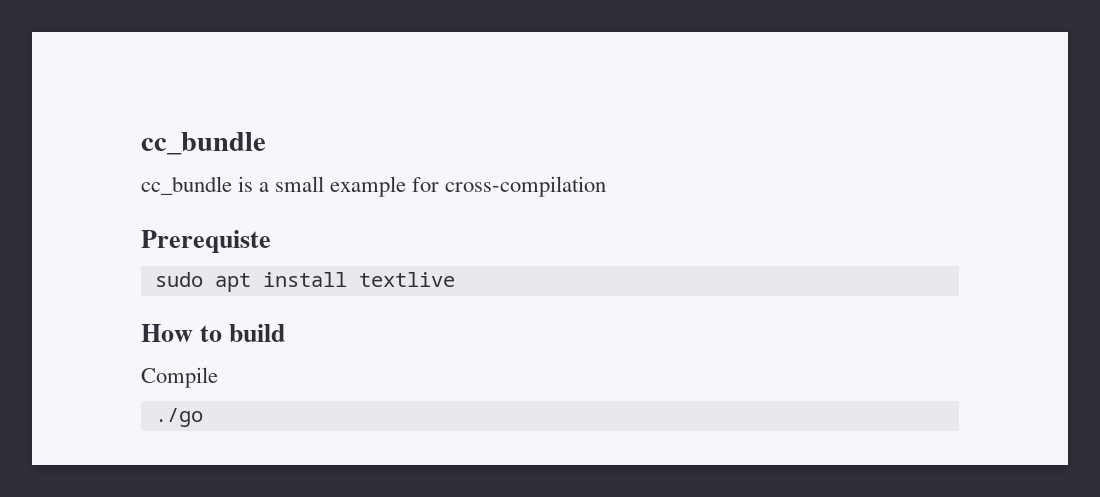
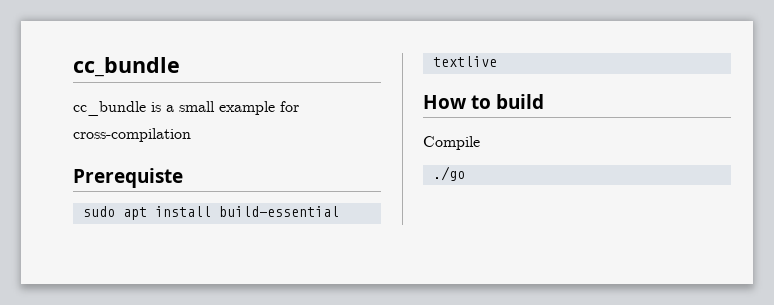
(347, 279) none -> [218,206,339,217] build-essential

